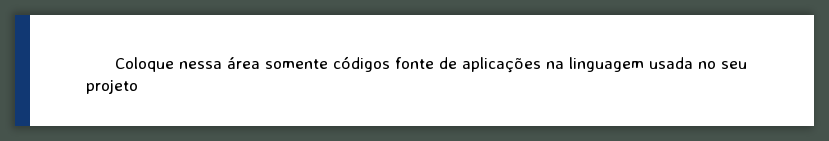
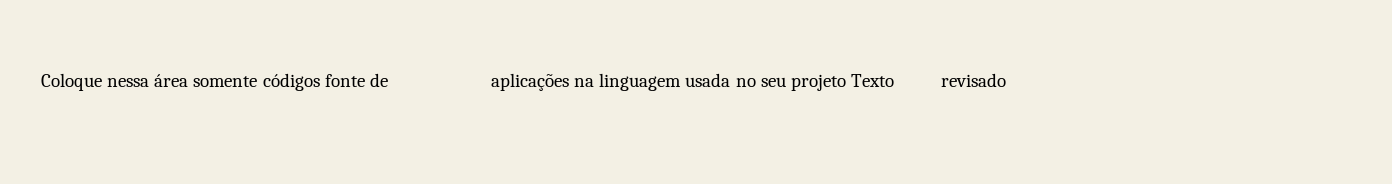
(138, 86) none -> [850,73,1006,87] Texto revisado

